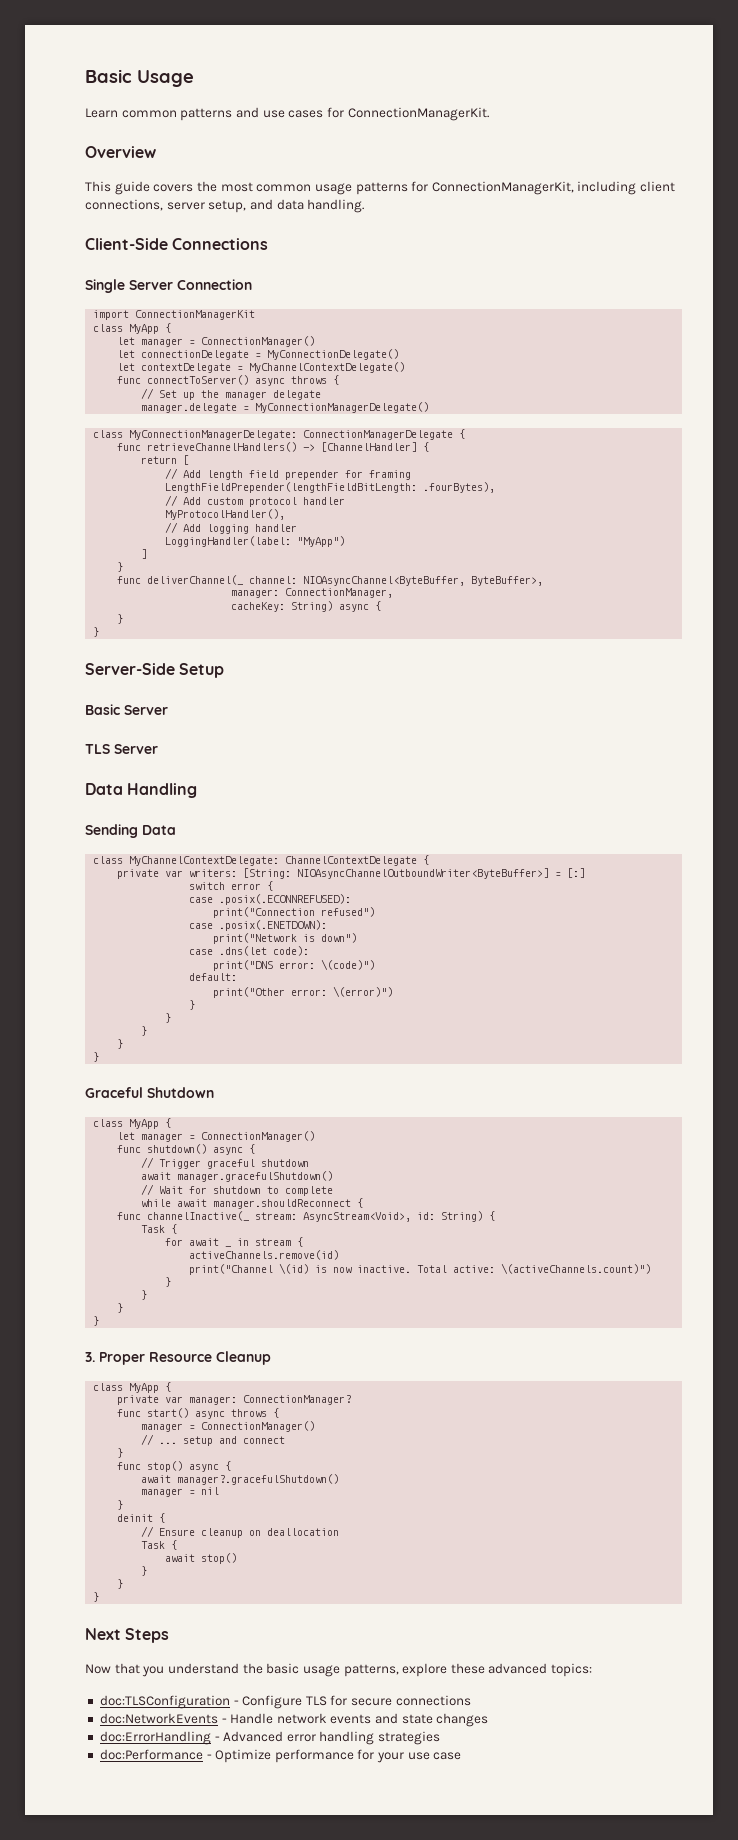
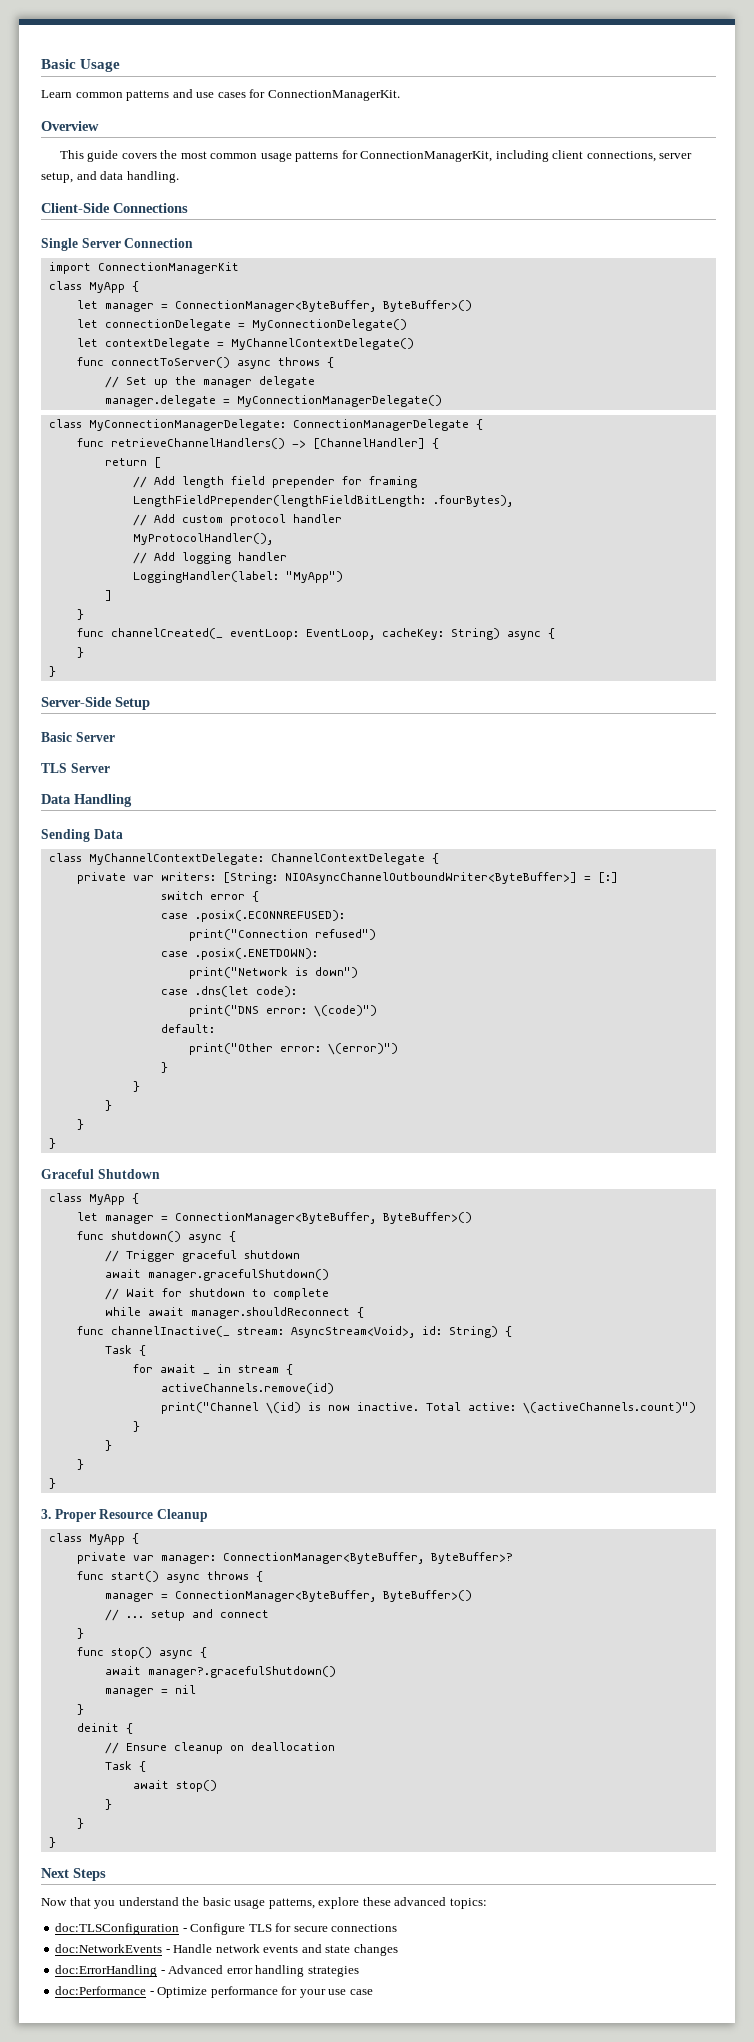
[201,336,316,347] ConnectionManager() -> [174,300,472,312] ConnectionManager<ByteBuffer, ByteBuffer>()
[147,575,544,586] [231,588,394,598] deliverChannel(_ channel: NIOAsyncChannel<ByteBuffer, ByteBuffer>, // manager: ConnectionManager, // -> [110,628,375,640] channelCreated(_ eventLoop: EventLoop,
[201,1131,316,1142] ConnectionManager() -> [174,1212,472,1224] ConnectionManager<ByteBuffer, ByteBuffer>()
[243,1395,352,1405] ConnectionManager? -> [222,1552,513,1564] ConnectionManager<ByteBuffer, ByteBuffer>?
[201,1421,316,1432] ConnectionManager() -> [174,1590,472,1602] ConnectionManager<ByteBuffer, ByteBuffer>()

